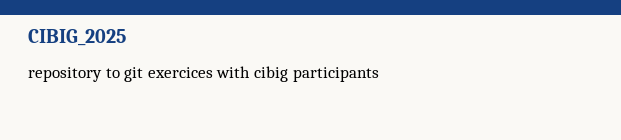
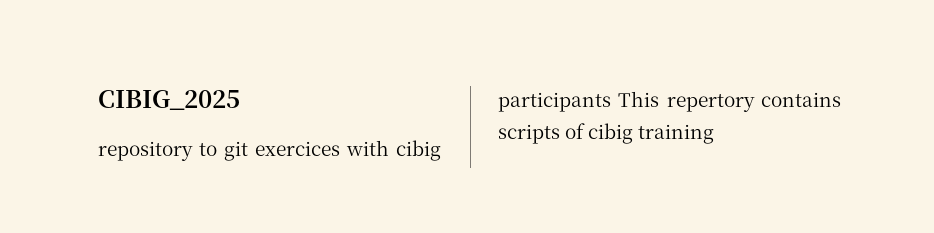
(379, 74) none -> [618,91,841,112] [498,123,715,144] This repertory contains scripts of cibig training

